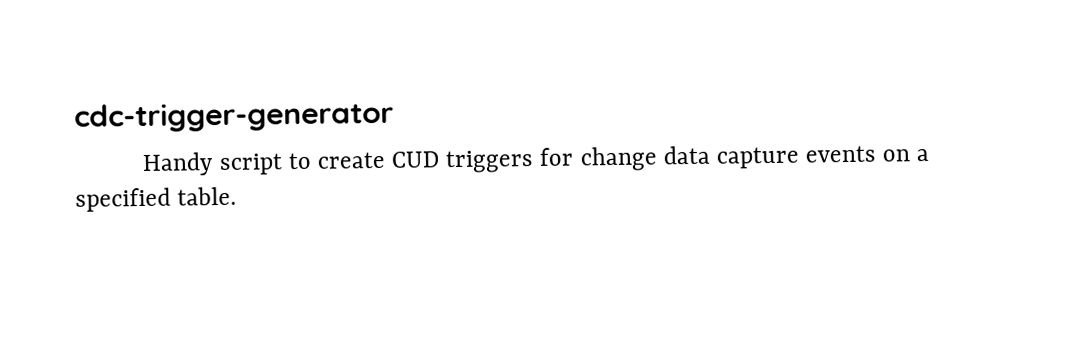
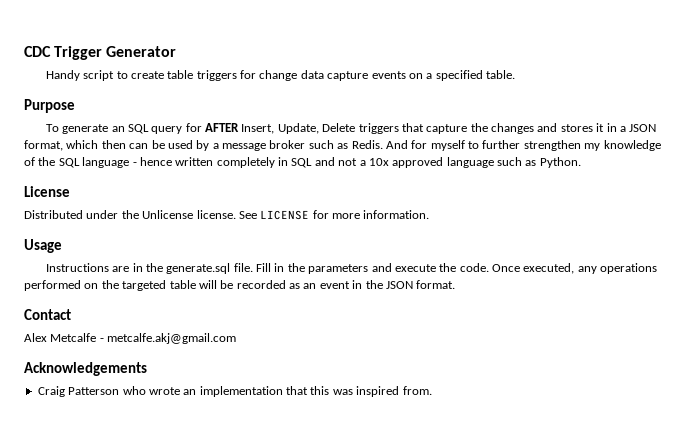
[74,100,394,133] cdc-trigger-generator -> [24,46,177,60] CDC Trigger Generator
[391,151,440,168] CUD -> [167,70,194,79] table
(238, 196) none -> [24,99,75,113] [45,123,657,134] [24,140,661,151] [24,157,581,168] [24,186,70,197] [24,210,430,220] [24,239,62,253] [45,263,658,274] [24,280,456,291] [24,309,71,320] [24,333,237,344] [24,362,147,376] [37,386,432,397] // Purpose // To generate an SQL query for AFTER Insert, Update, Delete triggers that capture the changes and stores it in a JSON format, which then can be used by a message broker such as Redis. And for myself to further strengthen my knowledge of the SQL language - hence written completely in SQL and not a 10x approved language such as Python. // License // Distributed under the Unlicense license. See LICENSE for more information. // Usage // Instructions are in the generate.sql file. Fill in the parameters and execute the code. Once executed, any operations performed on the targeted table will be recorded as an event in the JSON format. // Contact // Alex Metcalfe - metcalfe.akj@gmail.com // Acknowledgements // Craig Patterson who wrote an implementation that this was inspired from.

